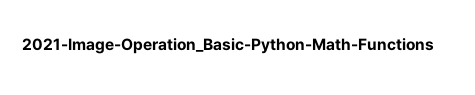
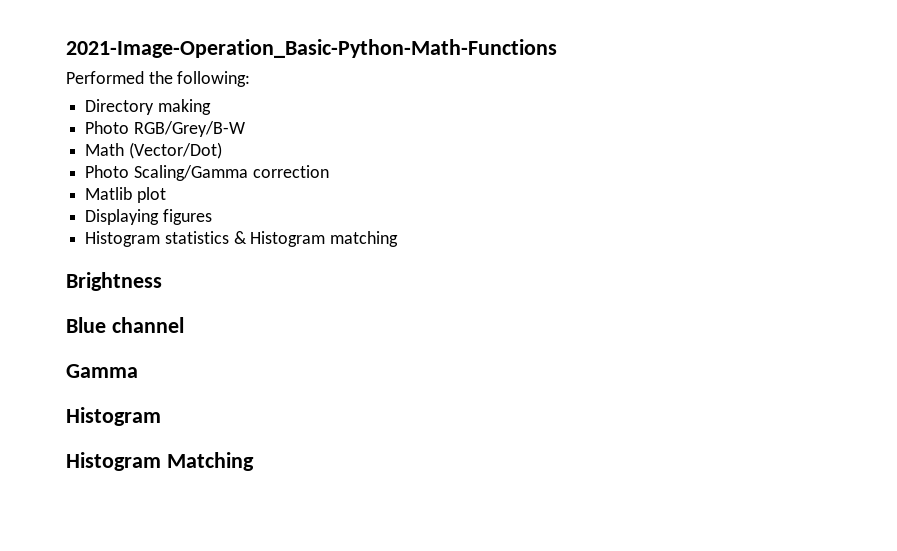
(434, 46) none -> [66,71,251,87] [85,99,211,115] [85,121,245,137] [85,142,222,159] [85,165,329,181] [85,187,166,203] [85,209,212,225] [85,231,399,247] [66,272,162,291] [66,317,184,333] [66,364,138,378] [66,407,161,426] [66,452,254,471] // Performed the following: // Directory making // Photo RGB/Grey/B-W // Math (Vector/Dot) // Photo Scaling/Gamma correction // Matlib plot // Displaying figures // Histogram statistics & Histogram matching // Brightness // Blue channel // Gamma // Histogram // Histogram Matching

